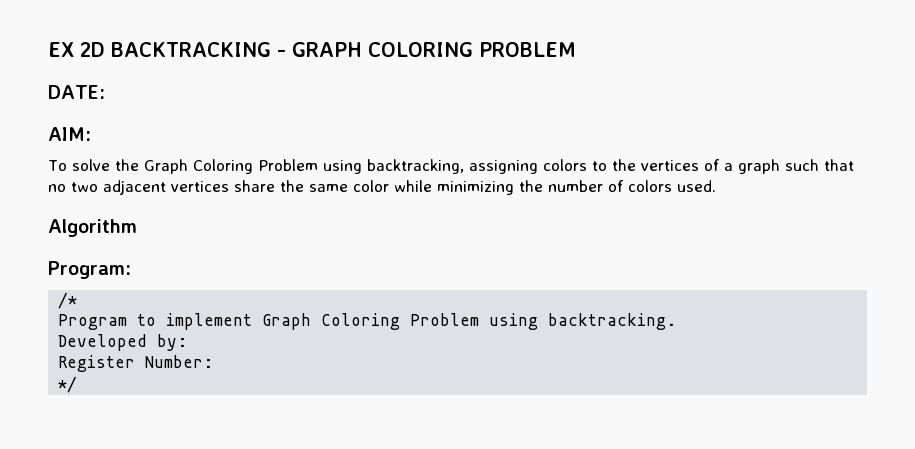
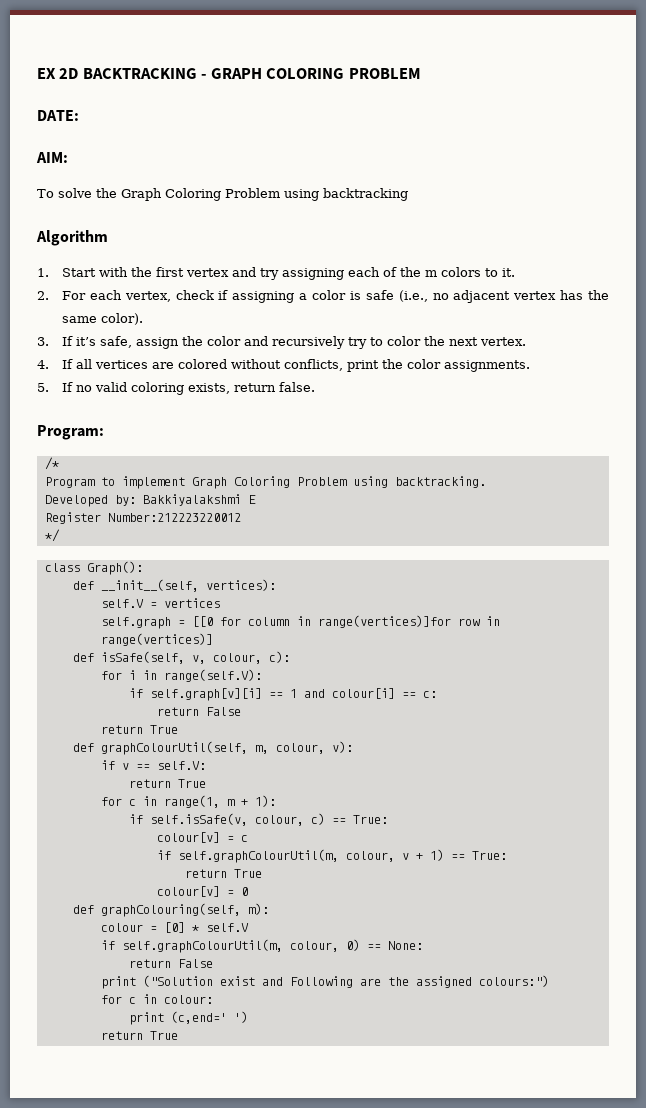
[366,159,854,174] [48,180,716,195] [48,219,137,237] backtracking, assigning colors to the vertices of a graph such that no two adjacent vertices share the same color while minimizing the number of colors used. // Algorithm -> [322,188,408,201] [36,230,108,246] [37,267,515,280] [37,290,609,303] [61,313,143,325] [37,336,526,349] [37,359,530,372] [37,382,315,395] backtracking // Algorithm // 1. Start with the first vertex and try assigning each of the m colors to it. // 2. For each vertex, check if assigning a color is safe (i.e., no adjacent vertex has the same color). // 3. If it’s safe, assign the color and recursively try to color the next vertex. // 4. If all vertices are colored without conflicts, print the color assignments. // 5. If no valid coloring exists, return false.
(188, 342) none -> [142,494,256,506] Bakkiyalakshmi E
[145,355,214,368] Number: -> [107,513,241,522] Number:212223220012
(78, 384) none -> [44,561,143,575] [72,579,276,592] [100,598,220,608] [100,615,500,629] [100,633,213,646] [72,651,290,664] [100,669,262,682] [128,688,437,701] [156,707,241,716] [100,725,178,734] [72,741,353,755] [100,760,206,770] [128,779,206,788] [100,795,276,808] [128,813,388,826] [156,832,248,843] [156,849,507,863] [184,869,262,878] [156,886,248,897] [72,903,269,917] [100,922,249,933] [100,939,423,953] [128,959,213,968] [100,975,549,989] [100,994,213,1004] [128,1011,248,1025] [100,1031,178,1040] // class Graph(): // def __init__(self, vertices): // self.V = vertices // self.graph = [[0 for column in range(vertices)]for row in range(vertices)] // def isSafe(self, v, colour, c): // for i in range(self.V): // if self.graph[v][i] == 1 and colour[i] == c: // return False // return True // def graphColourUtil(self, m, colour, v): // if v == self.V: // return True // for c in range(1, m + 1): // if self.isSafe(v, colour, c) == True: // colour[v] = c // if self.graphColourUtil(m, colour, v + 1) == True: // return True // colour[v] = 0 // def graphColouring(self, m): // colour = [0] * self.V // if self.graphColourUtil(m, colour, 0) == None: // return False // print ("Solution exist and Following are the assigned colours:") // for c in colour: // print (c,end=' ') // return True

